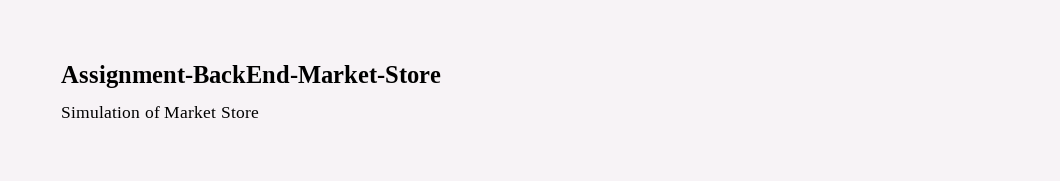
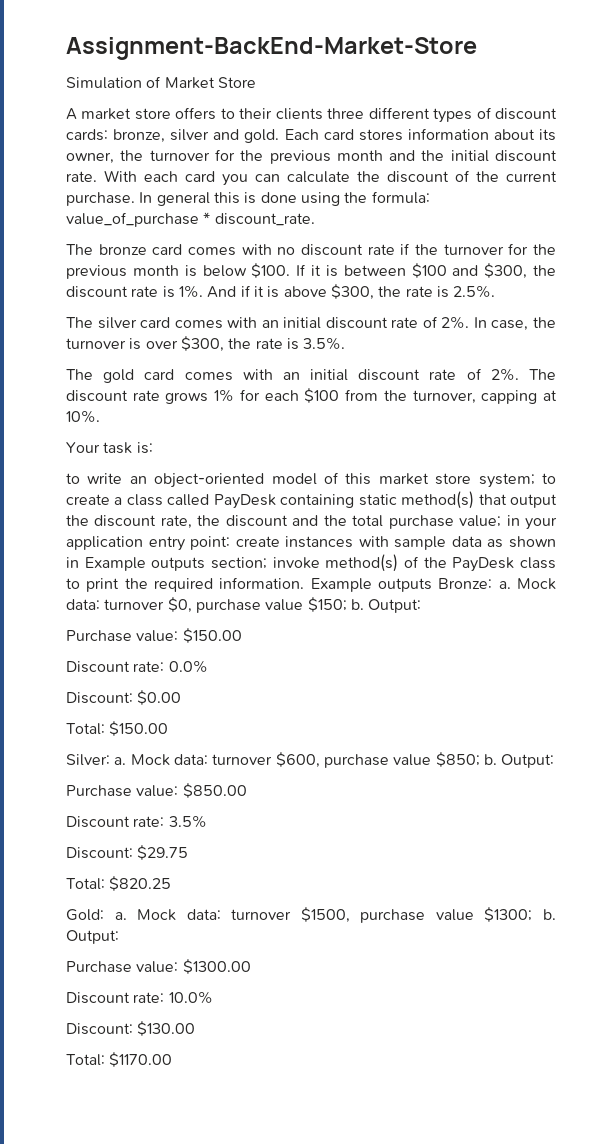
(260, 112) none -> [66,107,557,123] [66,128,556,143] [66,149,558,164] [66,170,557,186] [66,191,430,206] [66,212,315,227] [66,243,557,256] [66,263,556,279] [66,284,496,300] [66,316,557,331] [66,336,346,352] [66,368,556,383] [66,388,558,404] [66,410,100,423] [66,442,153,454] [66,472,556,488] [66,491,557,509] [66,515,557,530] [66,536,556,551] [66,554,556,572] [66,577,556,592] [66,597,422,613] [66,628,242,643] [66,660,208,673] [66,690,182,705] [66,721,169,736] [66,752,555,768] [66,783,247,798] [66,815,207,828] [66,845,189,860] [66,876,172,891] [66,907,556,923] [66,930,119,944] [66,959,251,974] [66,991,213,1004] [66,1021,196,1036] [66,1052,173,1067] // A market store offers to their clients three different types of discount cards: bronze, silver and gold. Each card stores information about its owner, the turnover for the previous month and the initial discount rate. With each card you can calculate the discount of the current purchase. In general this is done using the formula: value_of_purchase * discount_rate. // The bronze card comes with no discount rate if the turnover for the previous month is below $100. If it is between $100 and $300, the discount rate is 1%. And if it is above $300, the rate is 2.5%. // The silver card comes with an initial discount rate of 2%. In case, the turnover is over $300, the rate is 3.5%. // The gold card comes with an initial discount rate of 2%. The discount rate grows 1% for each $100 from the turnover, capping at 10%. // Your task is: // to write an object-oriented model of this market store system; to create a class called PayDesk containing static method(s) that output the discount rate, the discount and the total purchase value; in your application entry point: create instances with sample data as shown in Example outputs section; invoke method(s) of the PayDesk class to print the required information. Example outputs Bronze: a. Mock data: turnover $0, purchase value $150; b. Output: // Purchase value: $150.00 // Discount rate: 0.0% // Discount: $0.00 // Total: $150.00 // Silver: a. Mock data: turnover $600, purchase value $850; b. Output: // Purchase value: $850.00 // Discount rate: 3.5% // Discount: $29.75 // Total: $820.25 // Gold: a. Mock data: turnover $1500, purchase value $1300; b. Output: // Purchase value: $1300.00 // Discount rate: 10.0% // Discount: $130.00 // Total: $1170.00

